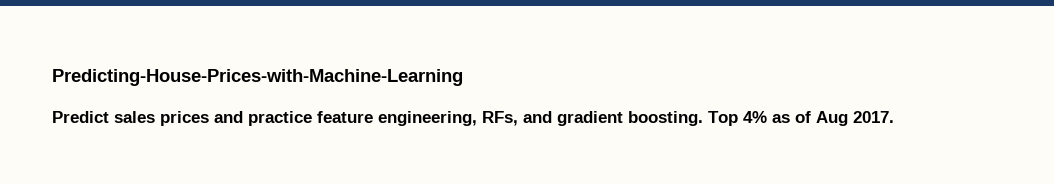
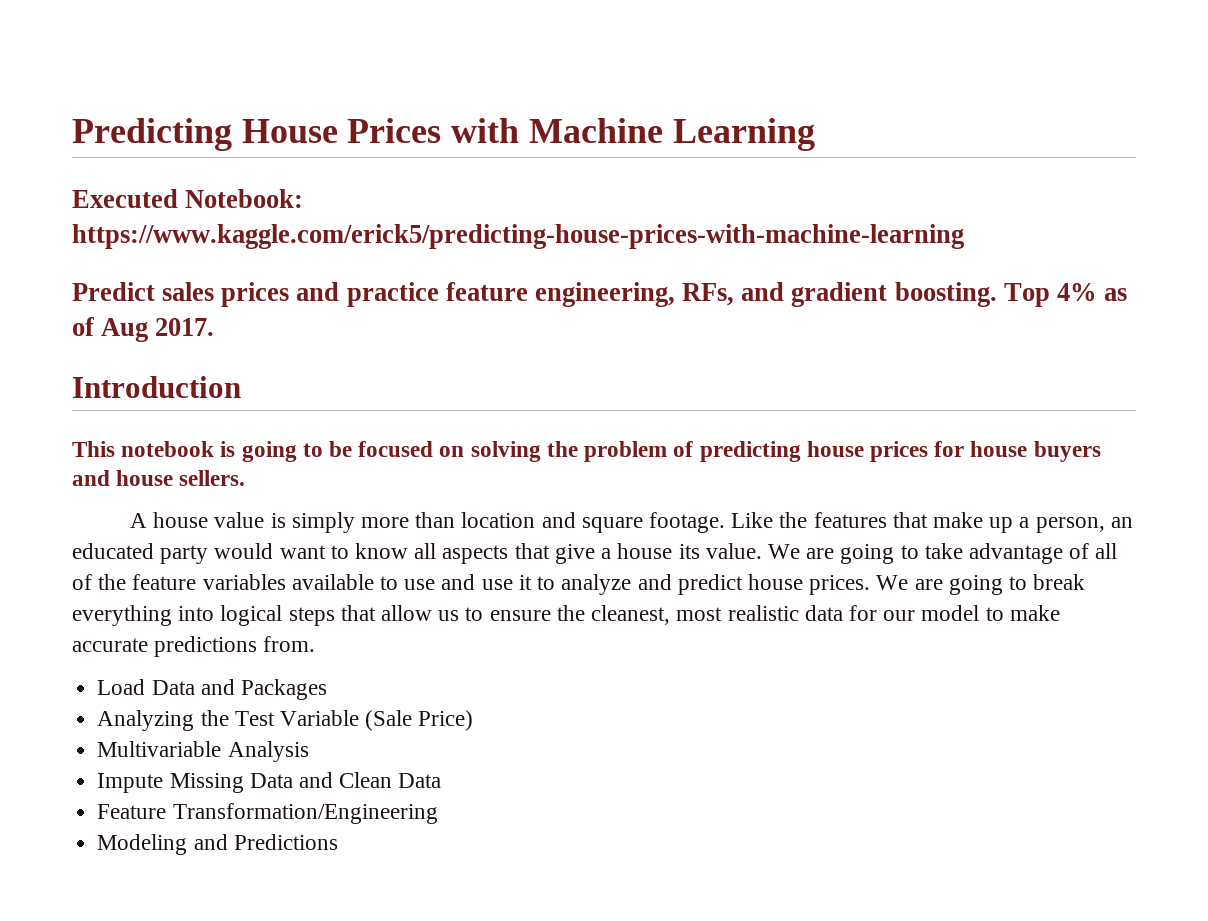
[52,69,463,86] Predicting-House-Prices-with-Machine-Learning -> [72,118,815,151] [72,189,304,208] [72,224,964,249] Predicting House Prices with Machine Learning // Executed Notebook: https://www.kaggle.com/erick5/predicting-house-prices-with-machine-learning
(894, 117) none -> [72,376,241,398] [72,441,1101,462] [72,470,246,486] [129,512,1133,533] [72,543,1118,564] [72,574,1086,595] [72,605,1060,626] [72,636,316,657] [97,679,327,700] [97,710,474,731] [97,741,309,762] [97,772,442,793] [97,803,438,824] [97,834,338,855] // Introduction // This notebook is going to be focused on solving the problem of predicting house prices for house buyers and house sellers. // A house value is simply more than location and square footage. Like the features that make up a person, an educated party would want to know all aspects that give a house its value. We are going to take advantage of all of the feature variables available to use and use it to analyze and predict house prices. We are going to break everything into logical steps that allow us to ensure the cleanest, most realistic data for our model to make accurate predictions from. // Load Data and Packages // Analyzing the Test Variable (Sale Price) // Multivariable Analysis // Impute Missing Data and Clean Data // Feature Transformation/Engineering // Modeling and Predictions

